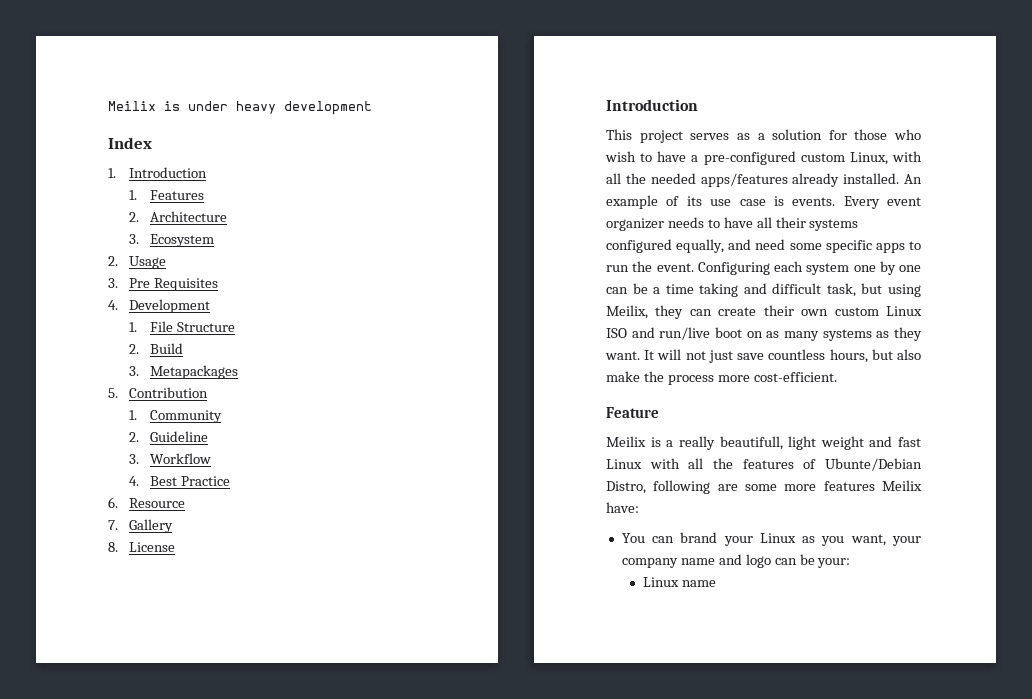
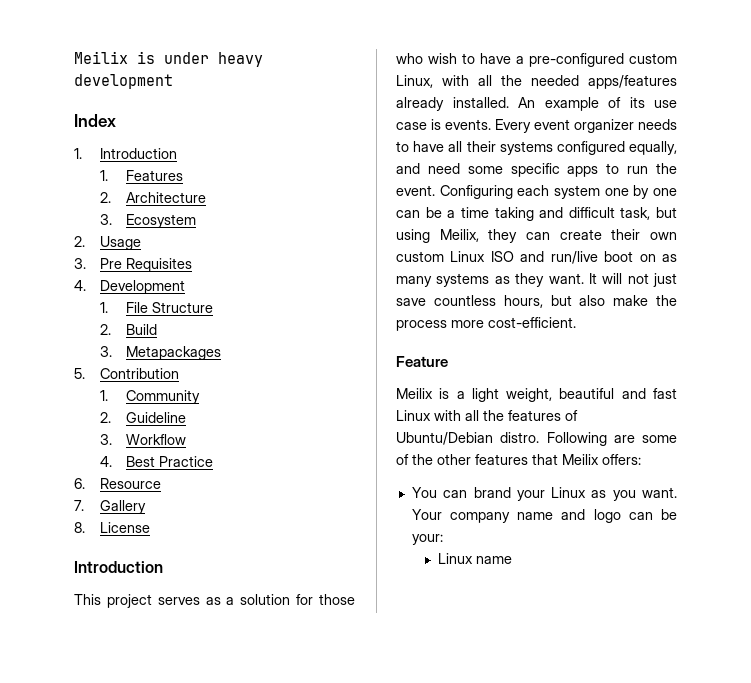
[678,436,864,450] really beautifull, light weight -> [471,388,615,402] light weight, beautiful
[825,458,922,471] [606,480,922,494] [606,502,639,513] Ubunte/Debian Distro, following are some more features Meilix have: -> [396,432,677,446] [396,454,641,465] Ubuntu/Debian distro. Following are some of the other features that Meilix offers:
[850,534,921,546] want, your -> [642,487,677,498] [411,509,442,520] want. Your

